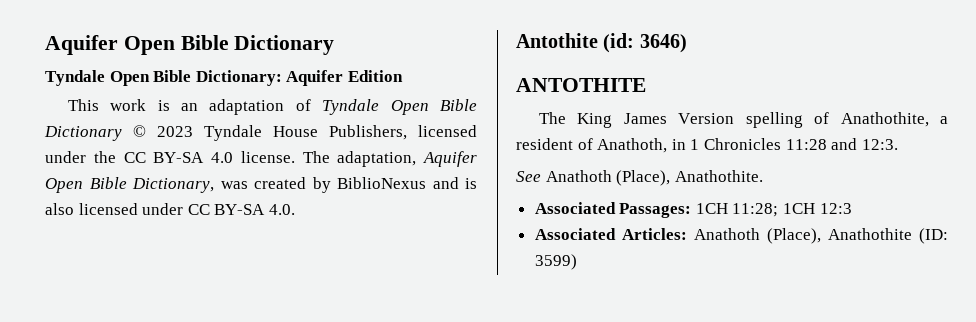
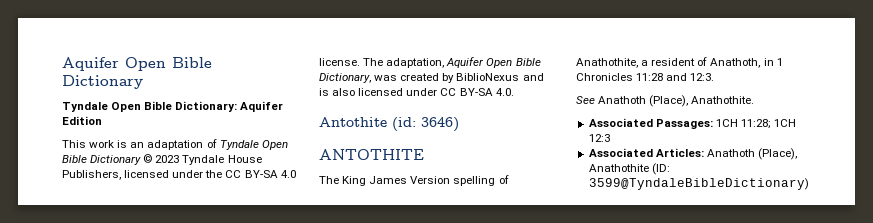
[534,254,577,270] 3599) -> [588,178,809,190] 3599@TyndaleBibleDictionary)

